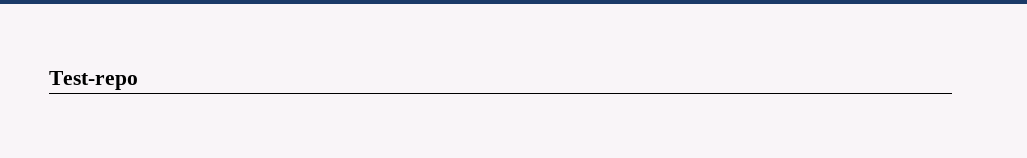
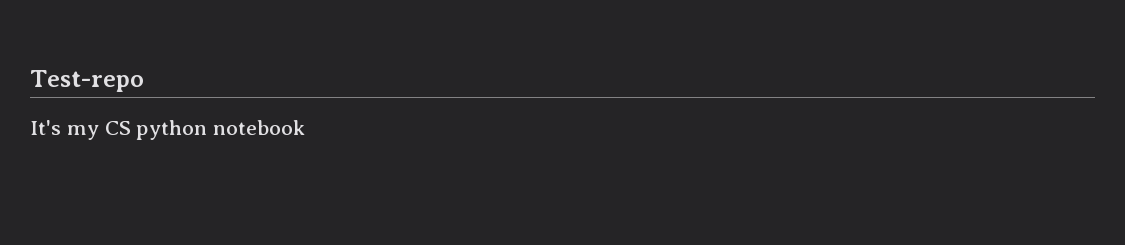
(138, 80) none -> [30,120,306,140] // It's my CS python notebook

